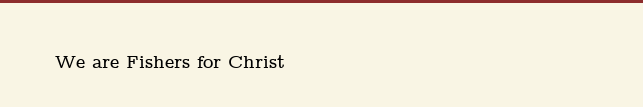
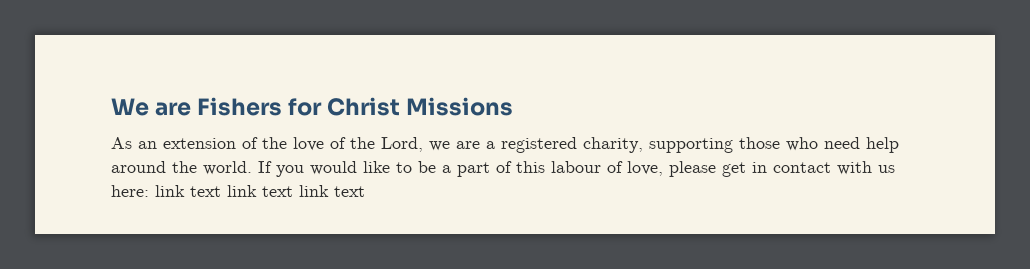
(285, 61) none -> [406,97,514,116] [111,137,899,153] [111,161,895,177] [111,185,365,197] Missions // As an extension of the love of the Lord, we are a registered charity, supporting those who need help around the world. If you would like to be a part of this labour of love, please get in contact with us here: link text link text link text

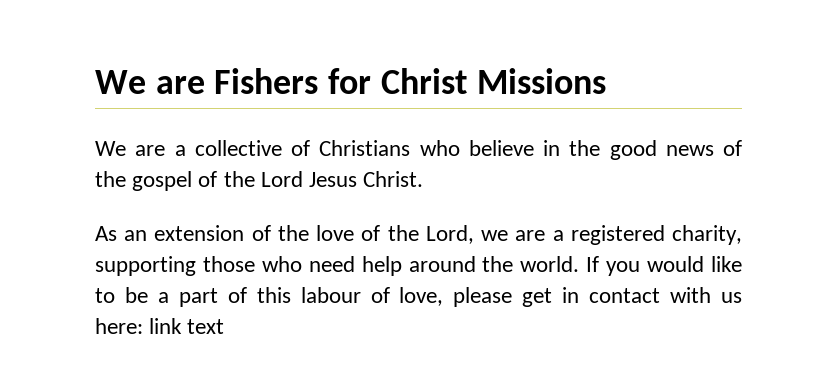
(514, 106) none -> [95,140,742,160] [95,171,424,191] // We are a collective of Christians who believe in the good news of the gospel of the Lord Jesus Christ.
[227,185,365,197] link text link text -> (225, 326) none

